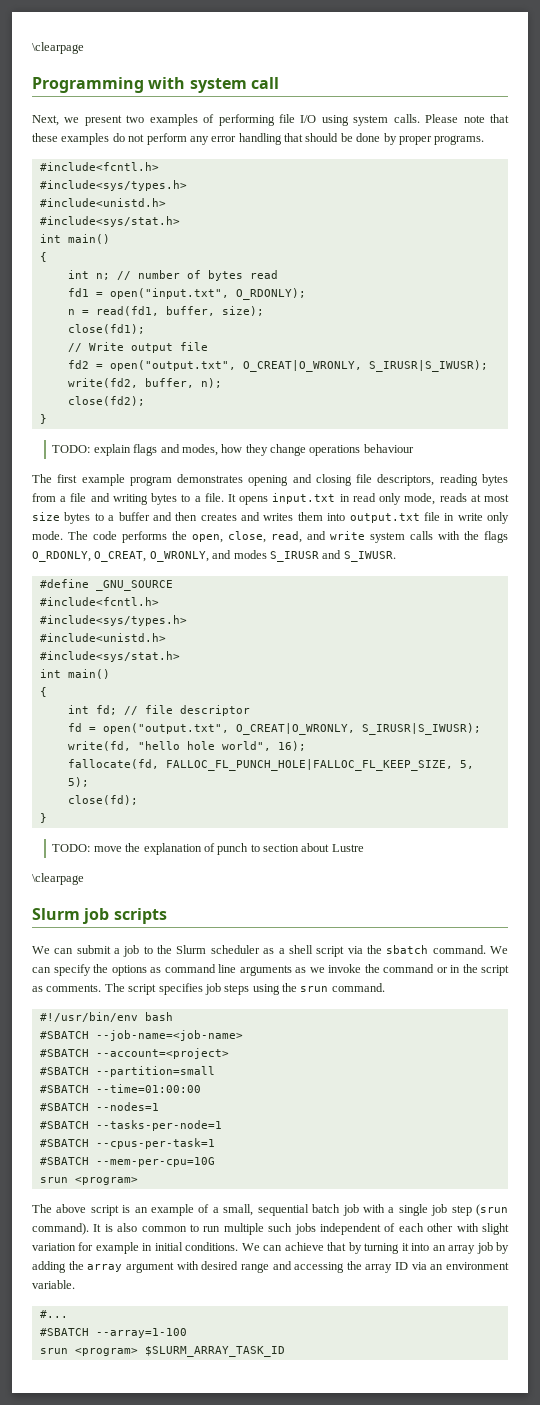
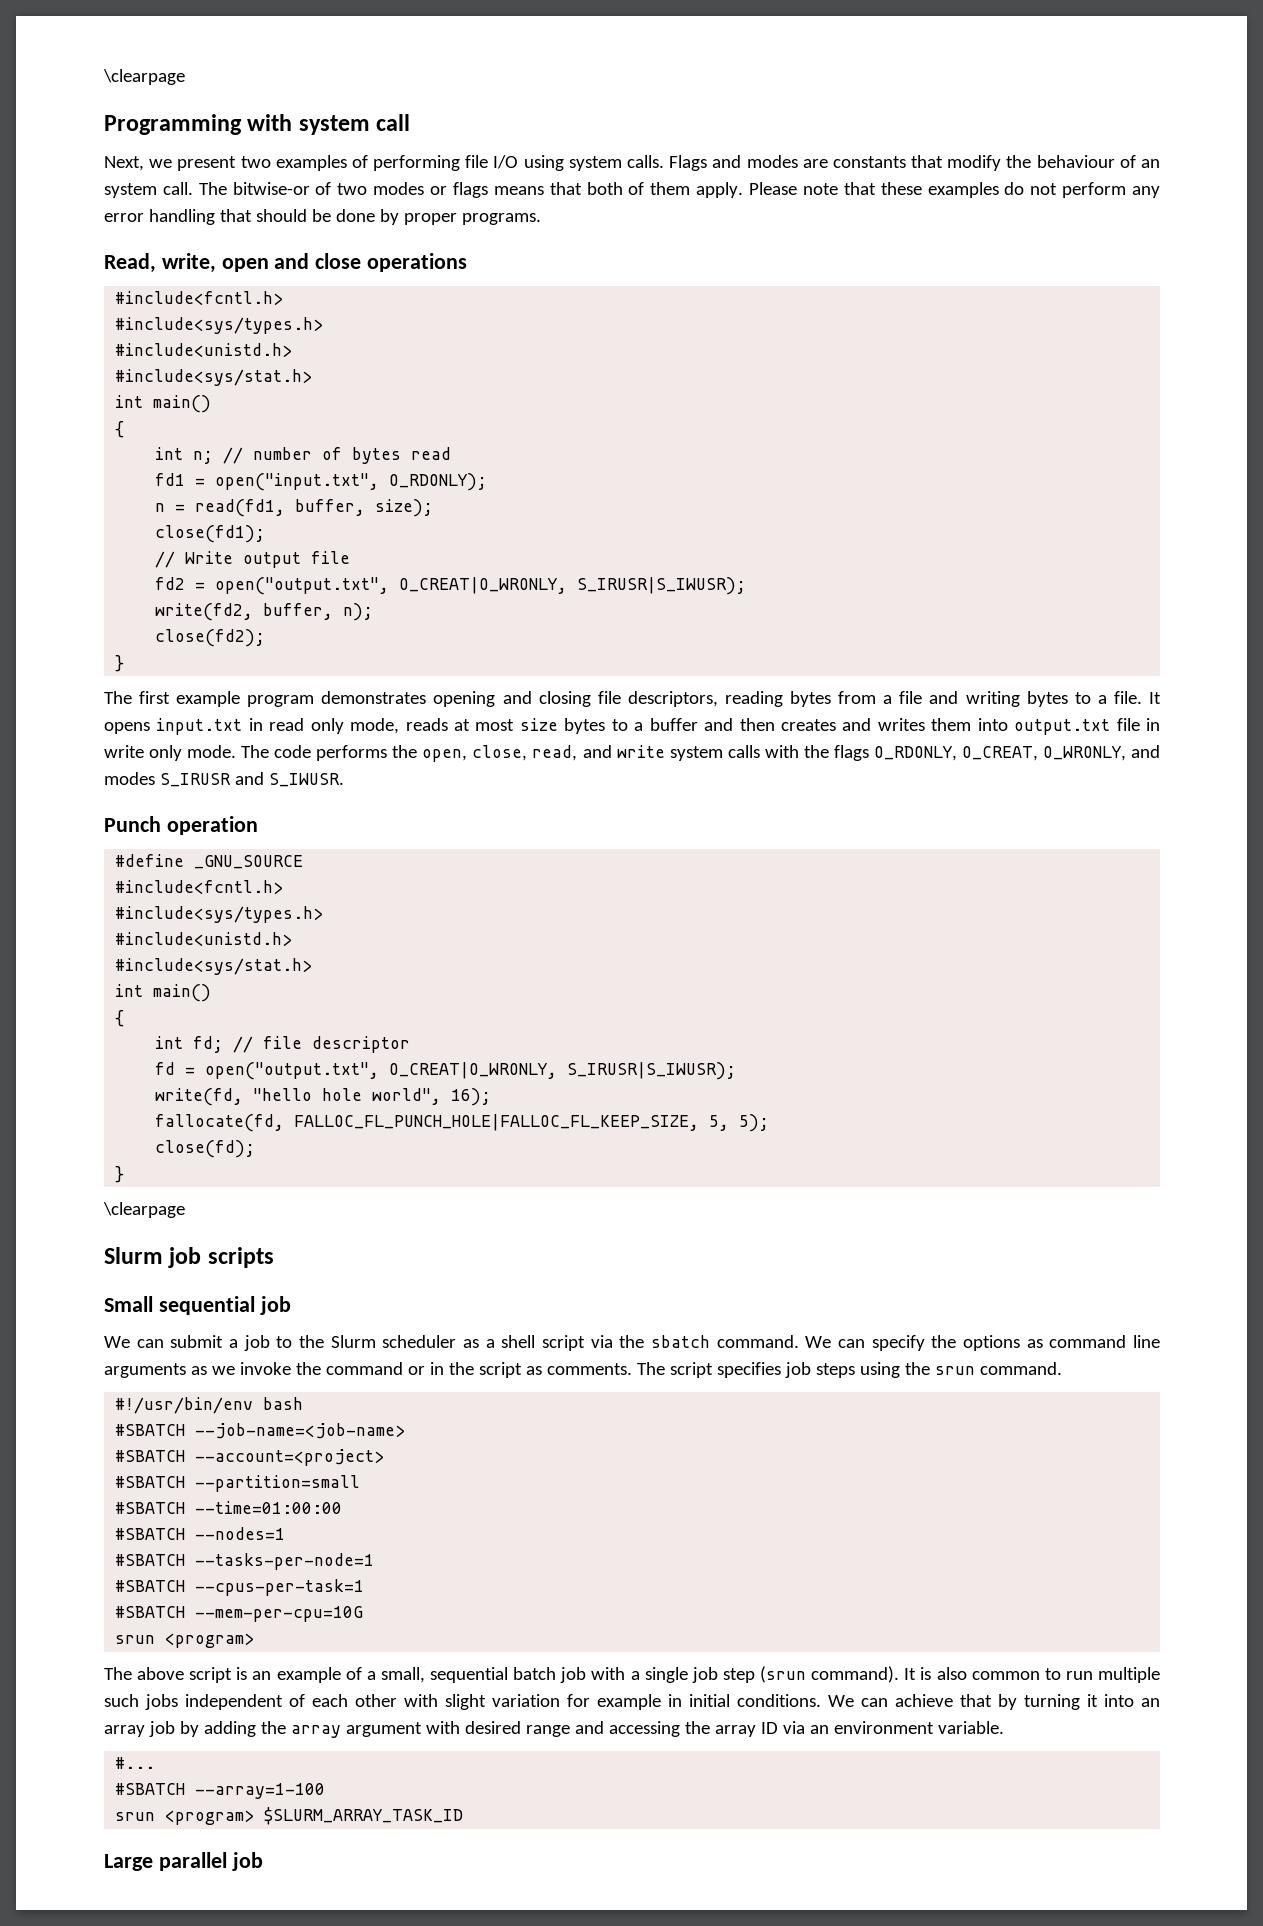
(420, 118) none -> [669,155,1160,171] [104,182,744,198] Flags and modes are constants that modify the behaviour of an system call. The bitwise-or of two modes or flags means that both of them apply.
(485, 140) none -> [104,253,468,273] // Read, write, open and close operations
[52,444,414,456] // TODO: explain flags and modes, how they change operations behaviour -> (125, 663) none
(396, 556) none -> [104,816,258,835] // Punch operation
[52,843,364,855] // TODO: move the explanation of punch to section about Lustre -> (125, 1174) none
(167, 916) none -> [104,1296,291,1315] // Small sequential job
(285, 1351) none -> [104,1852,263,1871] // Large parallel job

